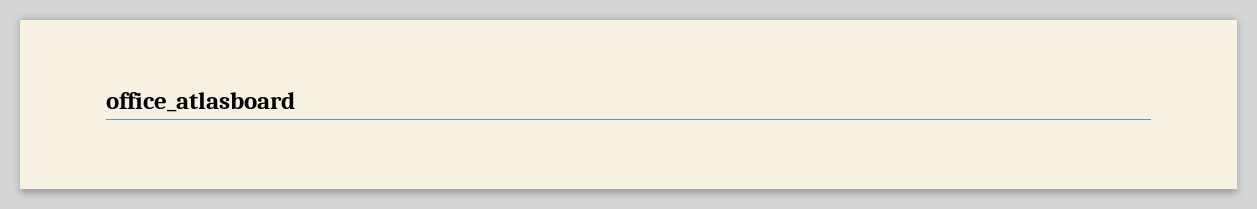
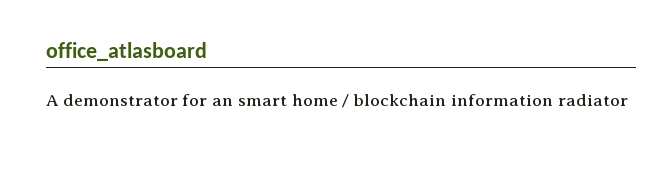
(295, 102) none -> [46,94,628,108] // A demonstrator for an smart home / blockchain information radiator

